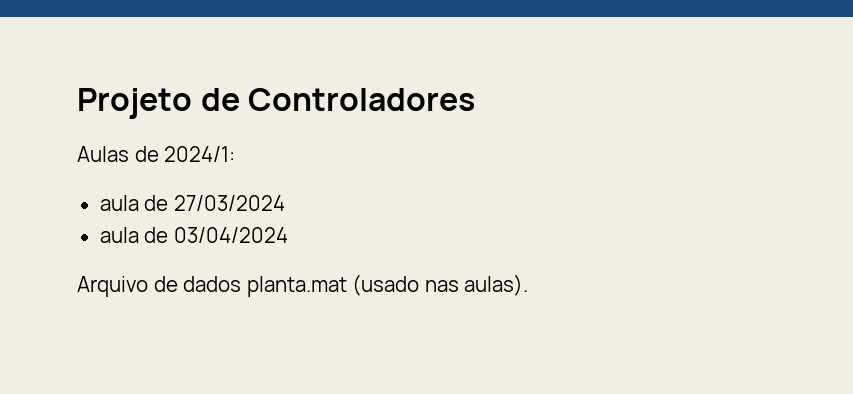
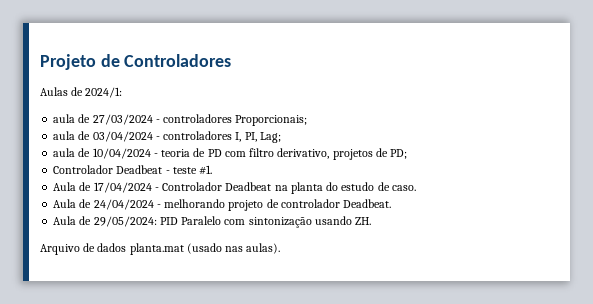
(285, 203) none -> [155,114,308,126] - controladores Proporcionais;
(288, 235) none -> [155,131,281,143] [53,148,408,160] [53,165,213,175] [53,182,416,194] [53,199,392,211] [53,216,372,228] - controladores I, PI, Lag; // aula de 10/04/2024 - teoria de PD com filtro derivativo, projetos de PD; // Controlador Deadbeat - teste #1. // Aula de 17/04/2024 - Controlador Deadbeat na planta do estudo de caso. // Aula de 24/04/2024 - melhorando projeto de controlador Deadbeat. // Aula de 29/05/2024: PID Paralelo com sintonização usando ZH.

